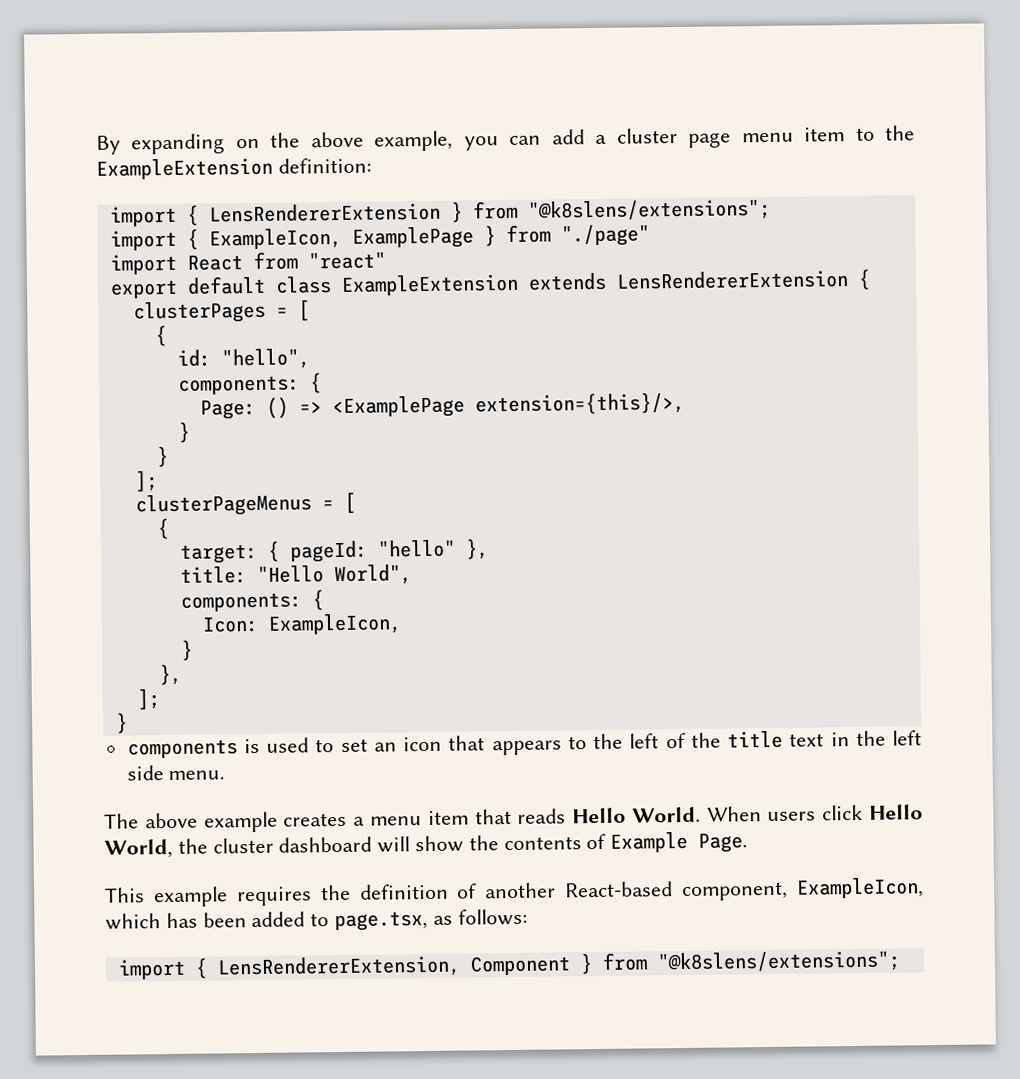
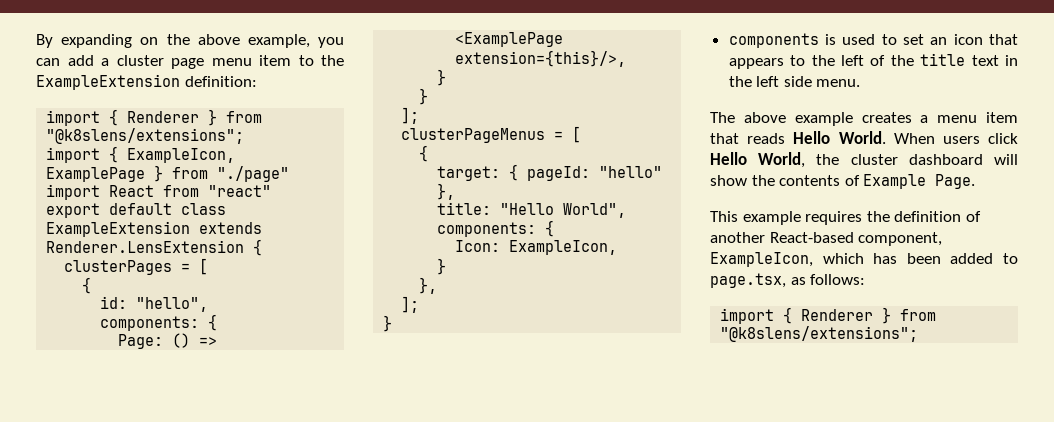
[208,202,441,223] LensRendererExtension -> [127,111,200,123] Renderer
[615,270,849,290] LensRendererExtension -> [46,240,245,253] Renderer.LensExtension
[216,955,571,979] LensRendererExtension, Component -> [801,309,874,321] Renderer

